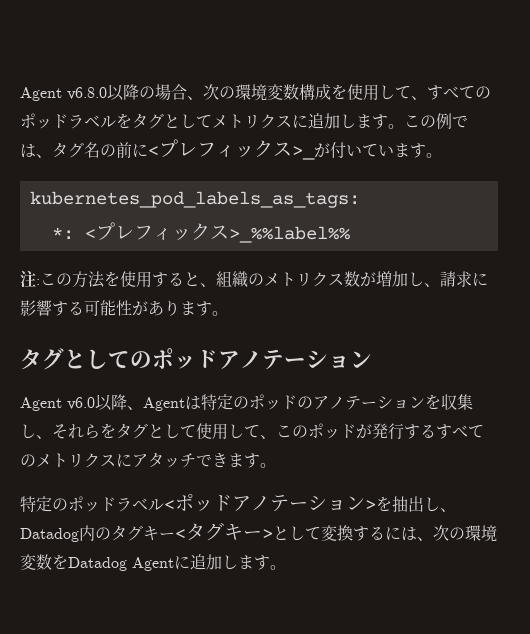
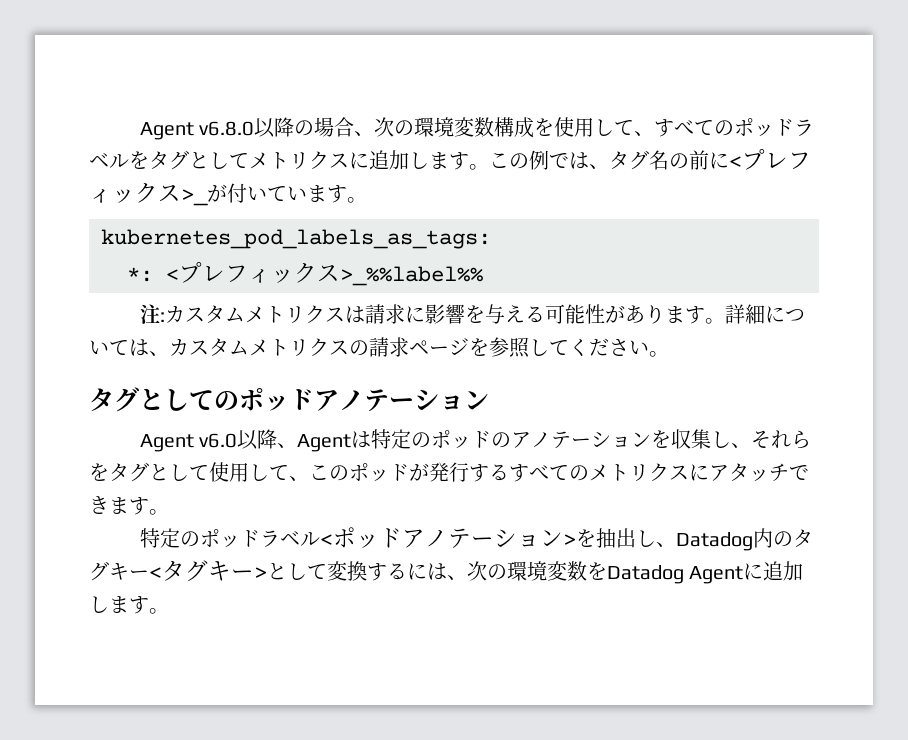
[40,271,440,288] この方法を使用すると、組織のメトリクス数が増加し、 -> [165,305,366,323] カスタムメトリクスは
[52,301,68,316] す -> [465,304,526,324] を与え
(228, 313) none -> [725,304,806,324] [89,337,669,358] 詳細については、カスタムメトリクスの請求ページを参照してください。

